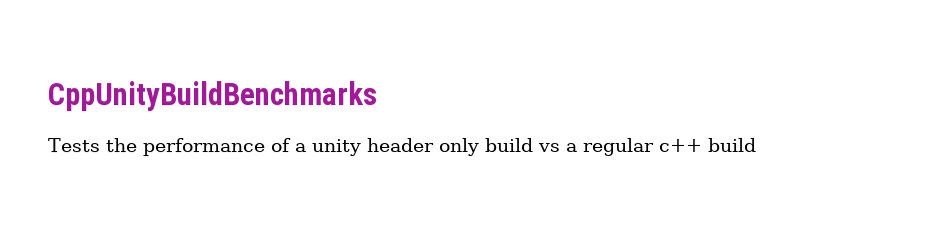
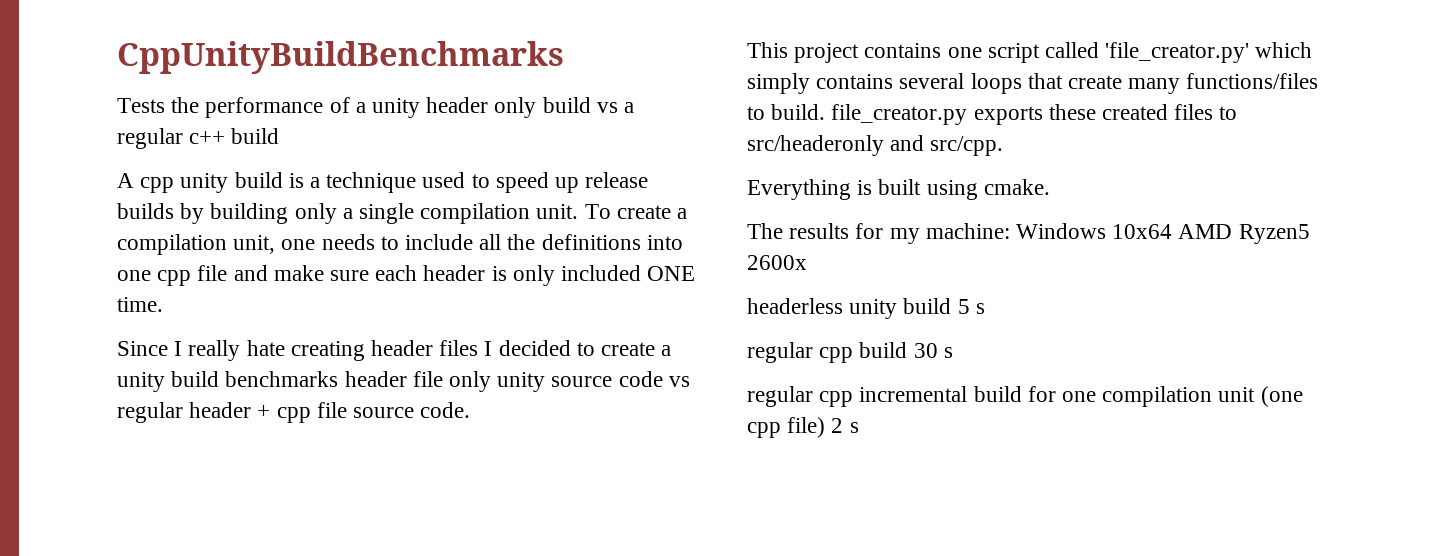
(757, 144) none -> [117,172,649,193] [117,203,688,224] [117,234,683,255] [117,265,696,286] [117,297,163,312] [117,340,672,361] [117,371,690,392] [117,402,471,423] [747,42,1313,63] [747,73,1319,94] [747,104,1238,125] [747,135,1004,156] [747,179,1050,200] [747,223,1310,244] [747,255,807,270] [747,298,985,319] [747,342,953,363] [747,386,1303,407] [747,417,859,438] // A cpp unity build is a technique used to speed up release builds by building only a single compilation unit. To create a compilation unit, one needs to include all the definitions into one cpp file and make sure each header is only included ONE time. // Since I really hate creating header files I decided to create a unity build benchmarks header file only unity source code vs regular header + cpp file source code. // This project contains one script called 'file_creator.py' which simply contains several loops that create many functions/files to build. file_creator.py exports these created files to src/headeronly and src/cpp. // Everything is built using cmake. // The results for my machine: Windows 10x64 AMD Ryzen5 2600x // headerless unity build 5 s // regular cpp build 30 s // regular cpp incremental build for one compilation unit (one cpp file) 2 s

